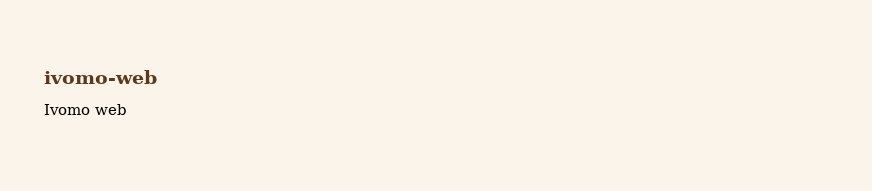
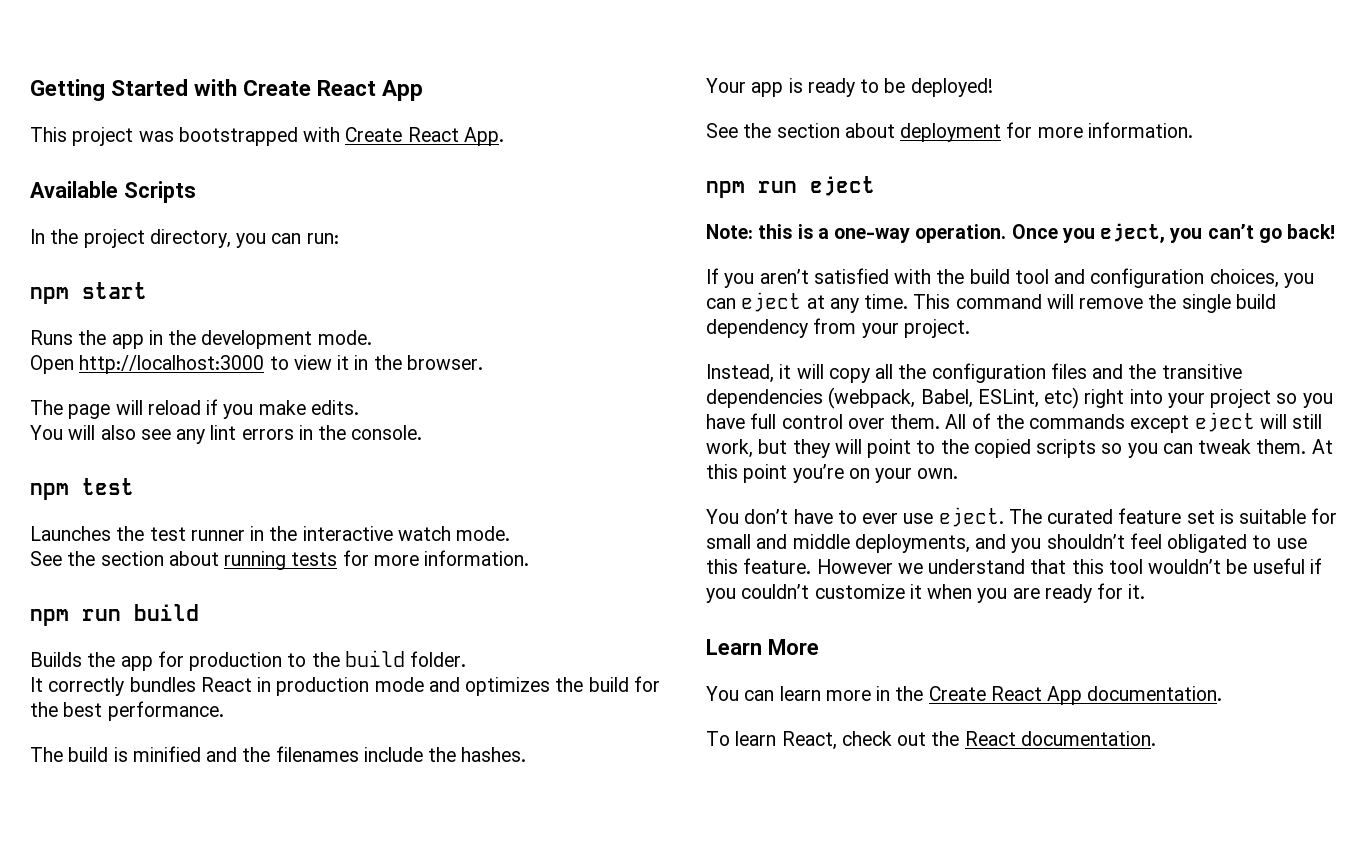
[44,70,157,84] [44,104,127,115] ivomo-web // Ivomo web -> [30,79,424,101] [30,127,504,146] [30,181,196,203] [30,229,339,248] [30,282,147,304] [30,330,372,349] [30,355,483,374] [30,399,359,419] [30,425,423,444] [30,478,134,500] [30,526,511,541] [30,550,530,570] [30,604,199,626] [30,650,467,671] [30,676,660,696] [30,701,224,721] [30,746,527,762] [706,78,993,97] [706,122,1193,142] [706,176,875,198] [706,223,1336,243] [706,268,1314,288] [706,292,1276,313] [706,318,970,338] [706,363,1242,383] [706,387,1333,409] [706,412,1323,433] [706,439,1333,458] [706,464,959,483] [706,507,1338,527] [706,533,1307,553] [706,558,1322,574] [706,583,1146,603] [706,639,819,655] [706,686,1223,705] [706,731,1156,750] Getting Started with Create React App // This project was bootstrapped with Create React App. // Available Scripts // In the project directory, you can run: // npm start // Runs the app in the development mode. // Open http://localhost:3000 to view it in the browser. // The page will reload if you make edits. // You will also see any lint errors in the console. // npm test // Launches the test runner in the interactive watch mode. // See the section about running tests for more information. // npm run build // Builds the app for production to the build folder. // It correctly bundles React in production mode and optimizes the build for the best performance. // The build is minified and the filenames include the hashes. // Your app is ready to be deployed! // See the section about deployment for more information. // npm run eject // Note: this is a one-way operation. Once you eject, you can’t go back! // If you aren’t satisfied with the build tool and configuration choices, you can eject at any time. This command will remove the single build dependency from your project. // Instead, it will copy all the configuration files and the transitive dependencies (webpack, Babel, ESLint, etc) right into your project so you have full control over them. All of the commands except eject will still work, but they will point to the copied scripts so you can tweak them. At this point you’re on your own. // You don’t have to ever use eject. The curated feature set is suitable for small and middle deployments, and you shouldn’t feel obligated to use this feature. However we understand that this tool wouldn’t be useful if you couldn’t customize it when you are ready for it. // Learn More // You can learn more in the Create React App documentation. // To learn React, check out the React documentation.

